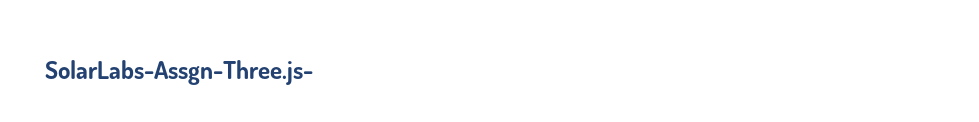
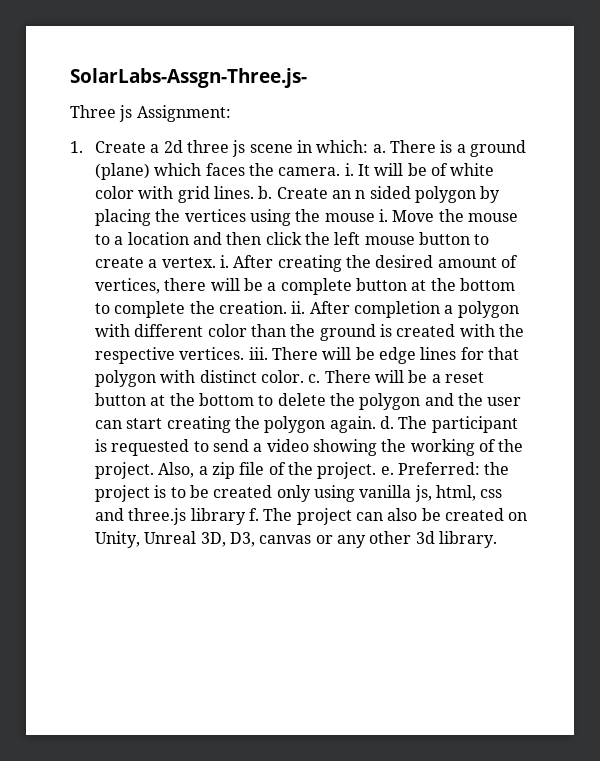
(313, 72) none -> [70,105,231,122] [70,140,526,157] [95,163,495,180] [95,186,501,203] [95,209,518,226] [95,232,490,245] [95,255,518,272] [95,278,515,295] [95,301,519,318] [95,324,524,341] [95,347,519,364] [95,370,484,387] [95,393,522,410] [95,416,518,433] [95,439,524,456] [95,462,510,479] [95,485,503,502] [95,508,528,525] [95,531,497,548] // Three js Assignment: // 1. Create a 2d three js scene in which: a. There is a ground (plane) which faces the camera. i. It will be of white color with grid lines. b. Create an n sided polygon by placing the vertices using the mouse i. Move the mouse to a location and then click the left mouse button to create a vertex. i. After creating the desired amount of vertices, there will be a complete button at the bottom to complete the creation. ii. After completion a polygon with different color than the ground is created with the respective vertices. iii. There will be edge lines for that polygon with distinct color. c. There will be a reset button at the bottom to delete the polygon and the user can start creating the polygon again. d. The participant is requested to send a video showing the working of the project. Also, a zip file of the project. e. Preferred: the project is to be created only using vanilla js, html, css and three.js library f. The project can also be created on Unity, Unreal 3D, D3, canvas or any other 3d library.

